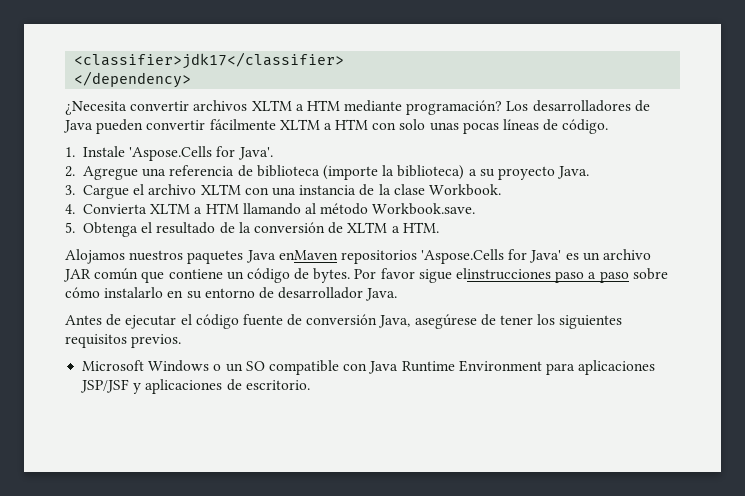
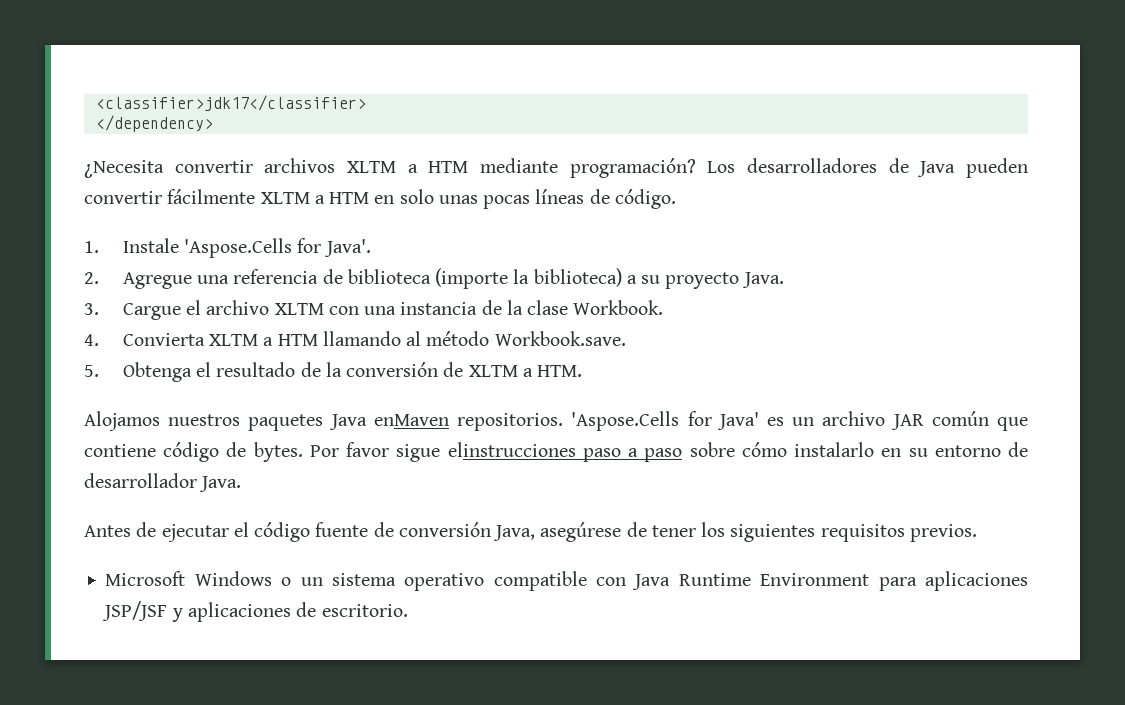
[372,122,397,130] con -> [374,195,395,204] en
[340,250,417,264] repositorios -> [457,413,564,431] repositorios.
[226,271,244,280] un -> (156, 450) none
[245,361,265,371] SO -> [331,573,485,591] sistema operativo

